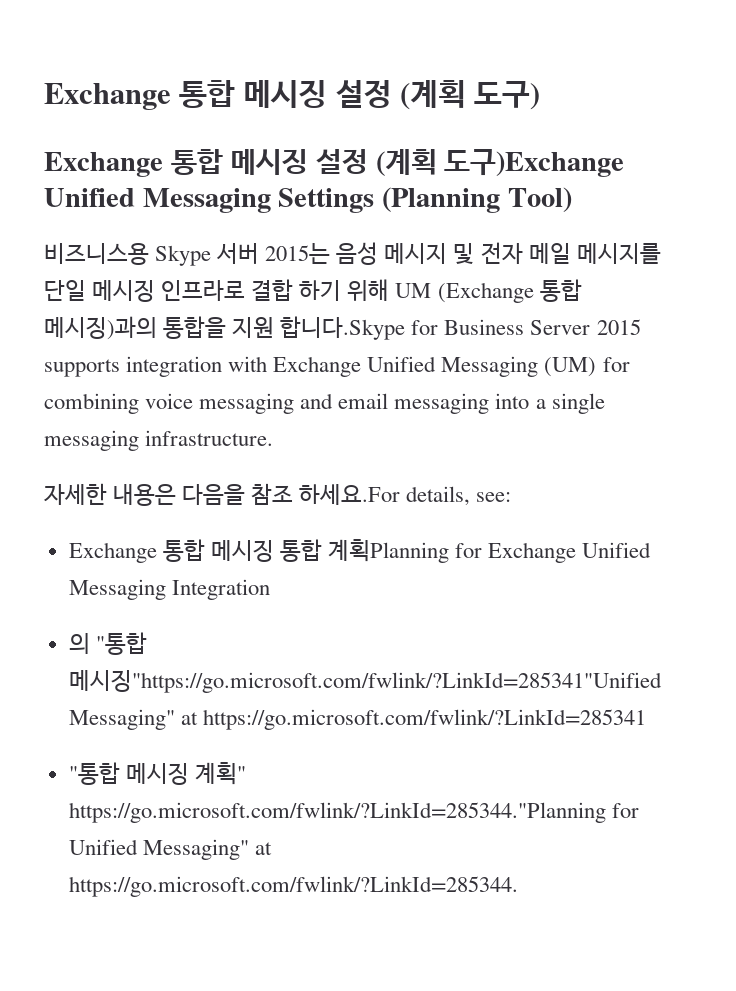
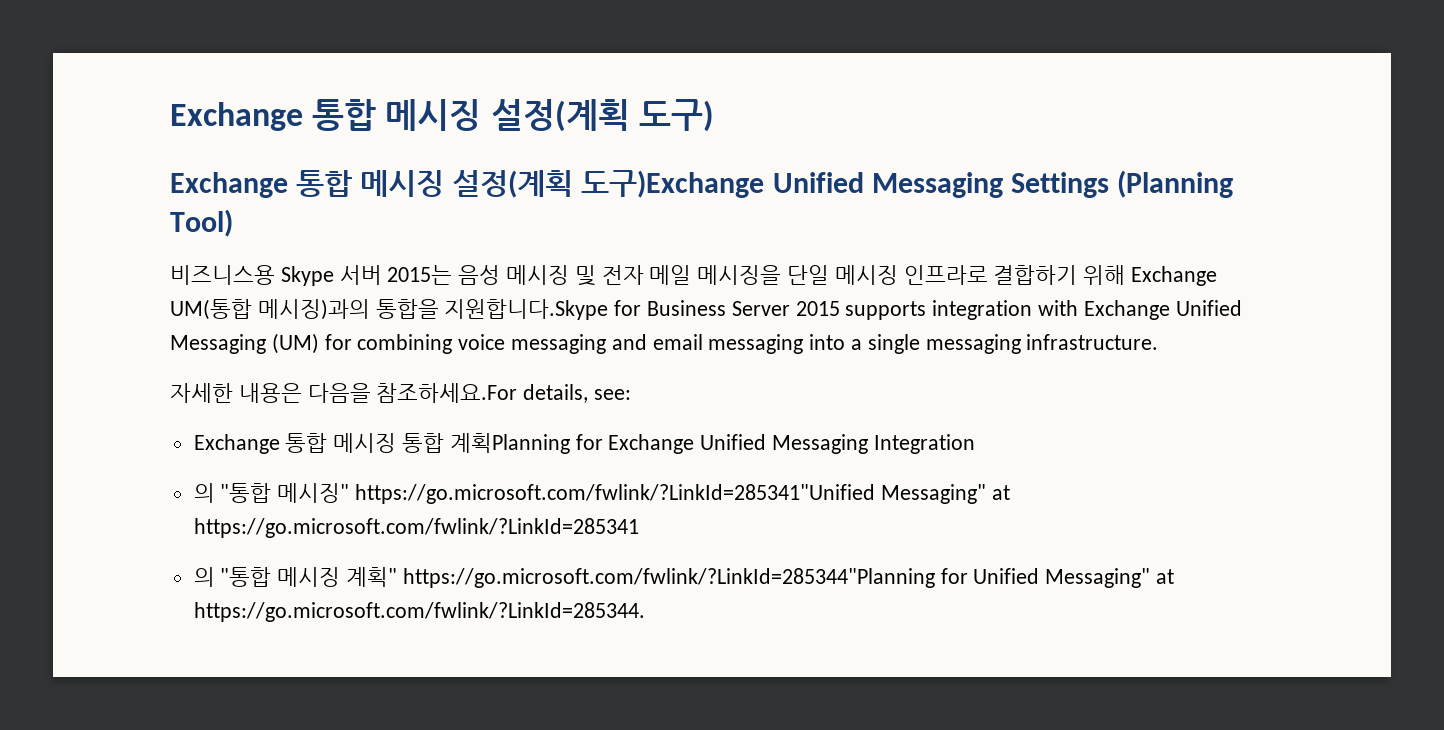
[44,80,466,110] Exchange 통합 메시징 설정 (계획 -> [170,99,630,132] Exchange 통합 메시징 설정(계획
[316,149,437,176] 설정 (계획 -> [452,170,574,198] 설정(계획
[384,243,448,264] 메시지 -> [506,265,570,285] 메시징
[576,243,661,264] 메시지를 -> [697,265,782,285] 메시징을
[251,279,582,303] [44,316,406,340] 결합 하기 위해 UM (Exchange 통합 메시징)과의 통합을 지원 합니다.Skype -> [993,265,1218,286] [170,299,609,320] 결합하기 위해 Exchange UM(통합 메시징)과의 통합을 지원합니다.Skype
[251,483,401,505] 참조 하세요.For -> [376,383,518,403] 참조하세요.For
[68,670,662,693] 메시징"https://go.microsoft.com/fwlink/?LinkId=285341"Unified -> [277,483,876,504] 메시징" https://go.microsoft.com/fwlink/?LinkId=285341"Unified
(646, 719) none -> [193,567,215,587] 의
[68,802,606,823] https://go.microsoft.com/fwlink/?LinkId=285344."Planning -> [402,568,935,588] https://go.microsoft.com/fwlink/?LinkId=285344"Planning

